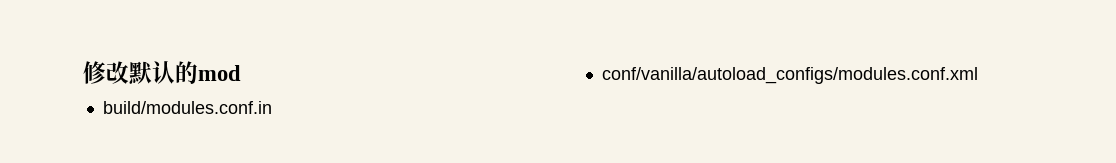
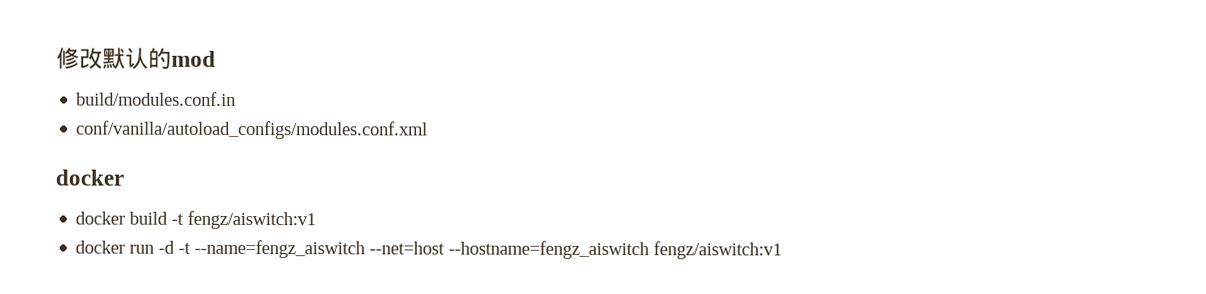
(978, 75) none -> [55,169,124,186] [75,210,317,230] [75,239,783,260] // docker // docker build -t fengz/aiswitch:v1 // docker run -d -t --name=fengz_aiswitch --net=host --hostname=fengz_aiswitch fengz/aiswitch:v1

